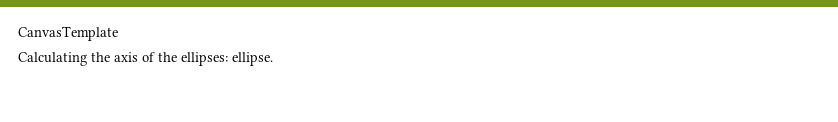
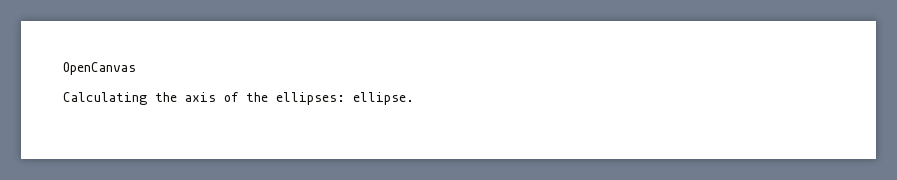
[18,26,118,41] CanvasTemplate -> [63,62,136,75] OpenCanvas

